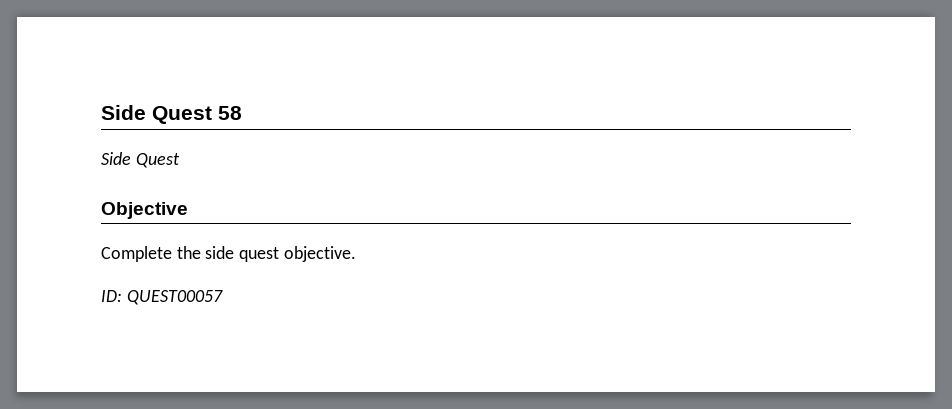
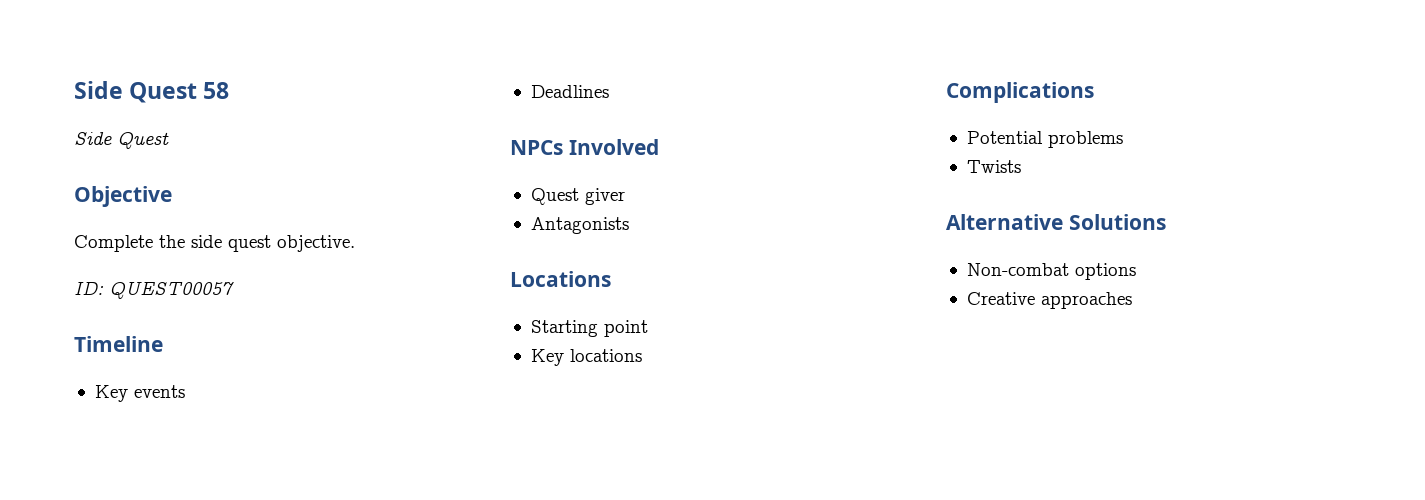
(223, 297) none -> [74,336,163,352] [94,385,185,402] [530,85,609,98] [510,139,659,155] [530,188,625,205] [530,217,629,234] [510,271,611,287] [530,320,648,337] [530,349,642,366] [946,82,1094,103] [966,131,1123,148] [966,160,1021,173] [946,214,1166,230] [966,263,1136,280] [966,292,1132,309] // Timeline // Key events // Deadlines // NPCs Involved // Quest giver // Antagonists // Locations // Starting point // Key locations // Complications // Potential problems // Twists // Alternative Solutions // Non-combat options // Creative approaches

